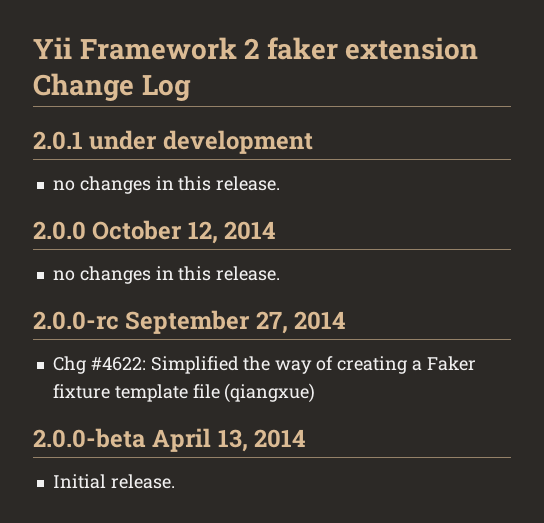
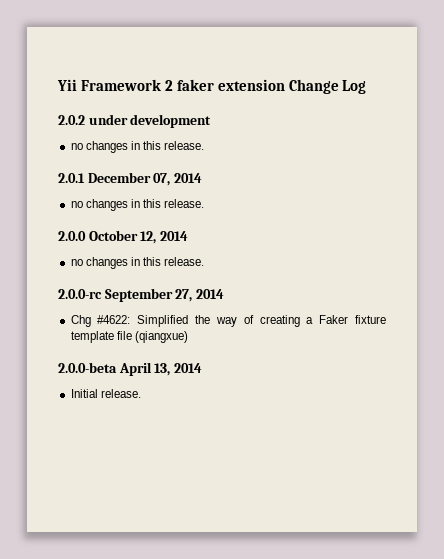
[33,131,83,150] 2.0.1 -> [58,115,85,125] 2.0.2
(281, 183) none -> [58,172,202,186] [70,199,205,211] // 2.0.1 December 07, 2014 // no changes in this release.

